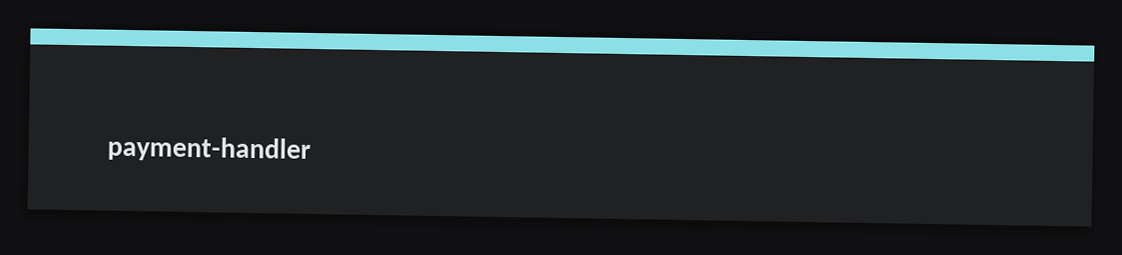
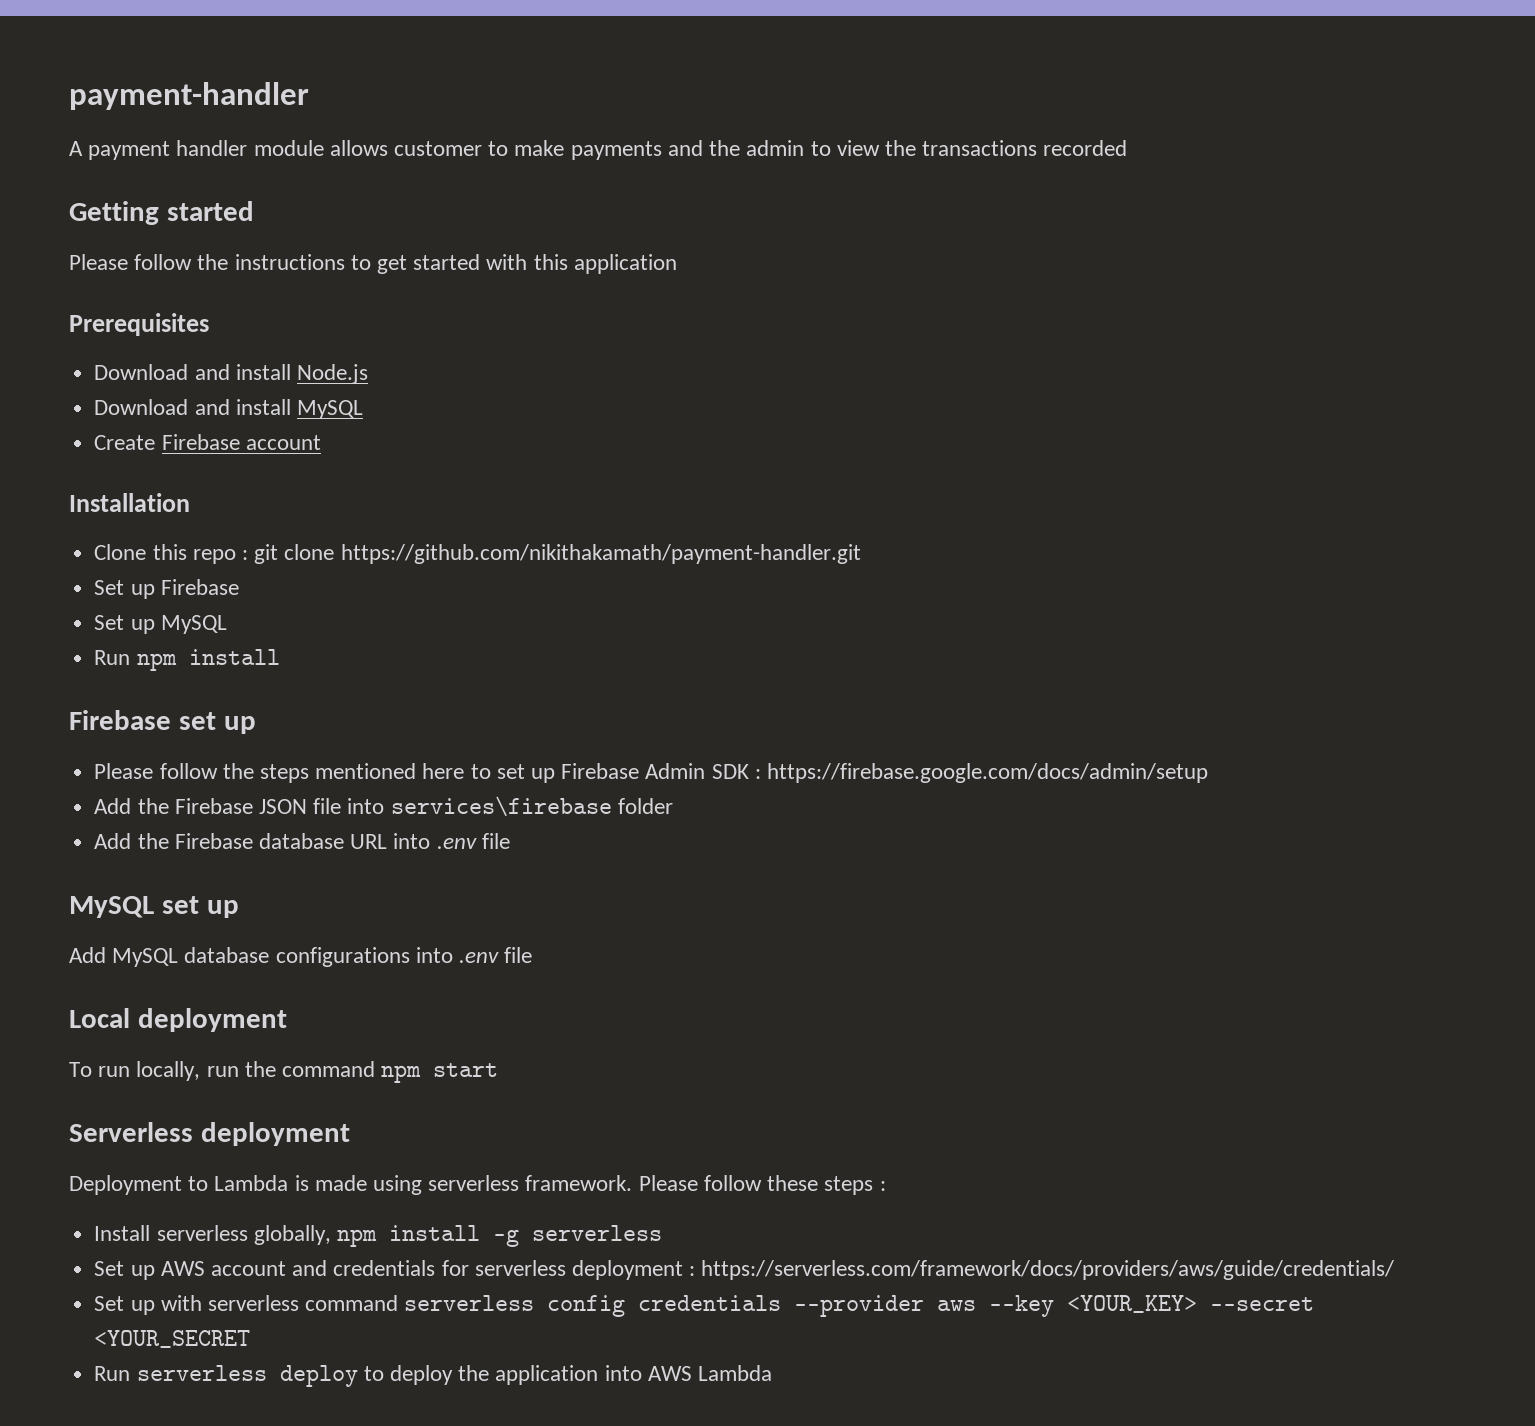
(311, 149) none -> [69,140,1128,160] [69,201,254,225] [69,254,677,274] [69,313,209,336] [94,364,368,384] [94,399,363,419] [94,434,321,450] [69,493,190,512] [94,544,861,564] [94,579,239,599] [94,615,227,634] [94,649,280,671] [69,710,256,734] [94,763,1209,783] [94,796,673,817] [94,833,510,849] [69,896,239,918] [69,947,533,967] [69,1008,287,1032] [69,1061,499,1083] [69,1122,350,1146] [69,1175,886,1195] [94,1225,662,1247] [94,1260,1395,1280] [94,1295,1315,1317] [94,1330,251,1348] [94,1365,772,1387] // A payment handler module allows customer to make payments and the admin to view the transactions recorded // Getting started // Please follow the instructions to get started with this application // Prerequisites // Download and install Node.js // Download and install MySQL // Create Firebase account // Installation // Clone this repo : git clone https://github.com/nikithakamath/payment-handler.git // Set up Firebase // Set up MySQL // Run npm install // Firebase set up // Please follow the steps mentioned here to set up Firebase Admin SDK : https://firebase.google.com/docs/admin/setup // Add the Firebase JSON file into services\firebase folder // Add the Firebase database URL into .env file // MySQL set up // Add MySQL database configurations into .env file // Local deployment // To run locally, run the command npm start // Serverless deployment // Deployment to Lambda is made using serverless framework. Please follow these steps : // Install serverless globally, npm install -g serverless // Set up AWS account and credentials for serverless deployment : https://serverless.com/framework/docs/providers/aws/guide/credentials/ // Set up with serverless command serverless config credentials --provider aws --key <YOUR_KEY> --secret <YOUR_SECRET // Run serverless deploy to deploy the application into AWS Lambda

